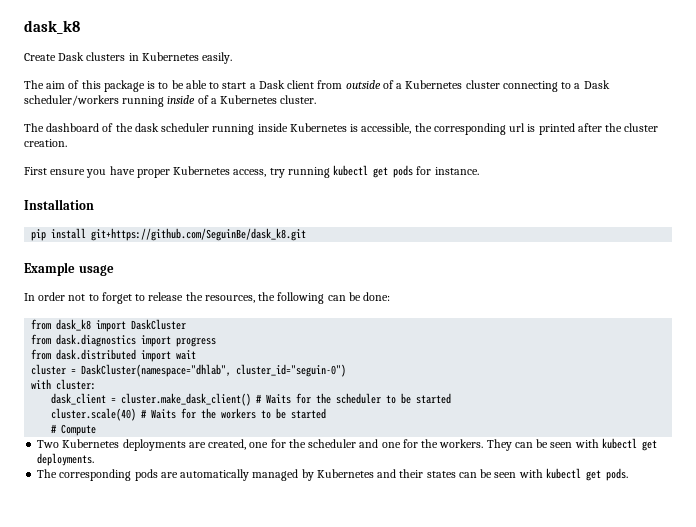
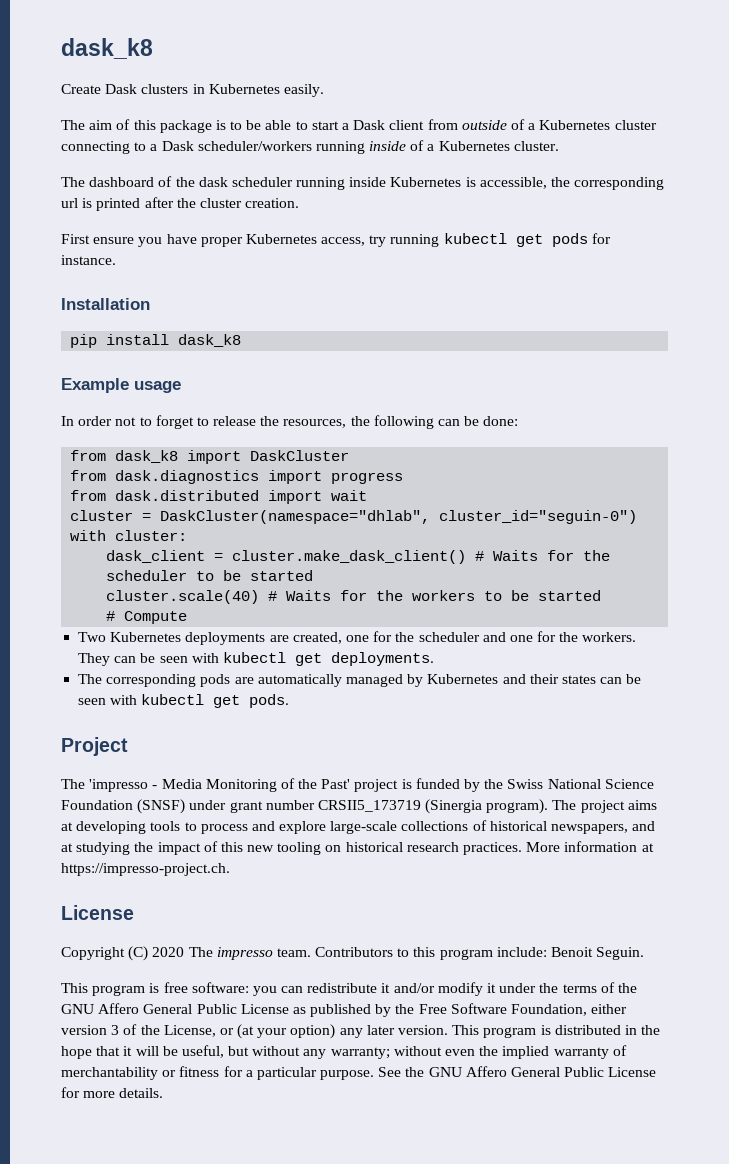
[91,228,307,241] git+https://github.com/SeguinBe/dask_k8.git -> [178,334,242,347] dask_k8
(628, 474) none -> [61,737,128,756] [61,778,654,792] [61,799,657,814] [61,820,656,834] [61,841,654,855] [61,863,230,876] [61,905,134,920] [61,946,645,961] [61,982,637,996] [61,1003,628,1017] [61,1024,661,1039] [61,1045,627,1059] [61,1066,657,1080] [61,1087,164,1098] // Project // The 'impresso - Media Monitoring of the Past' project is funded by the Swiss National Science Foundation (SNSF) under grant number CRSII5_173719 (Sinergia program). The project aims at developing tools to process and explore large-scale collections of historical newspapers, and at studying the impact of this new tooling on historical research practices. More information at https://impresso-project.ch. // License // Copyright (C) 2020 The impresso team. Contributors to this program include: Benoit Seguin. // This program is free software: you can redistribute it and/or modify it under the terms of the GNU Affero General Public License as published by the Free Software Foundation, either version 3 of the License, or (at your option) any later version. This program is distributed in the hope that it will be useful, but without any warranty; without even the implied warranty of merchantability or fitness for a particular purpose. See the GNU Affero General Public License for more details.

